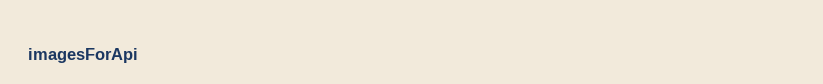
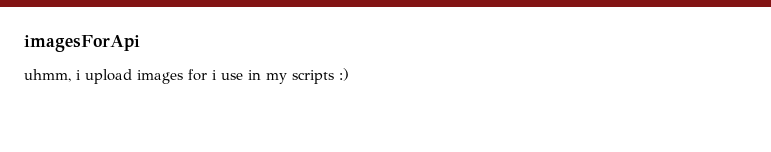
(138, 55) none -> [24,68,349,84] // uhmm, i upload images for i use in my scripts :)

